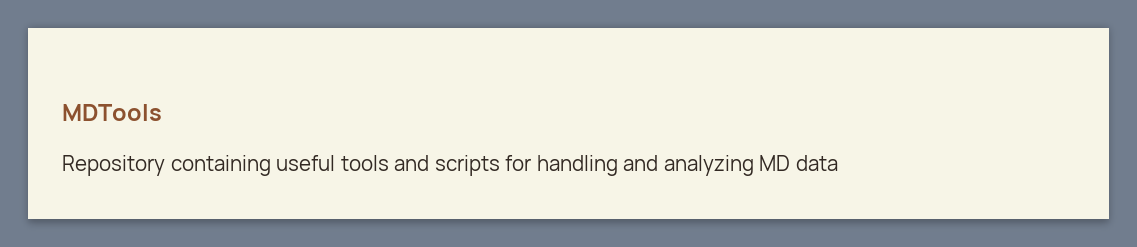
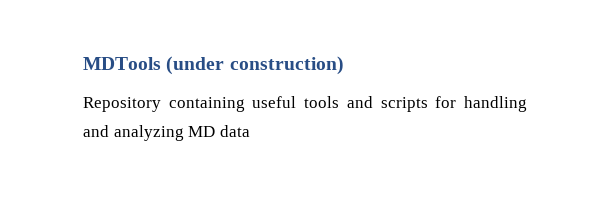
(162, 112) none -> [166,56,344,75] (under construction)

